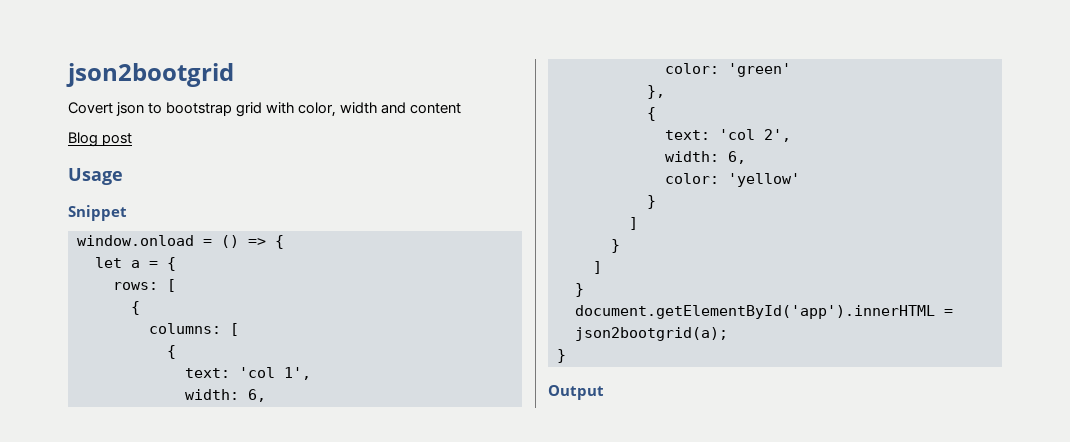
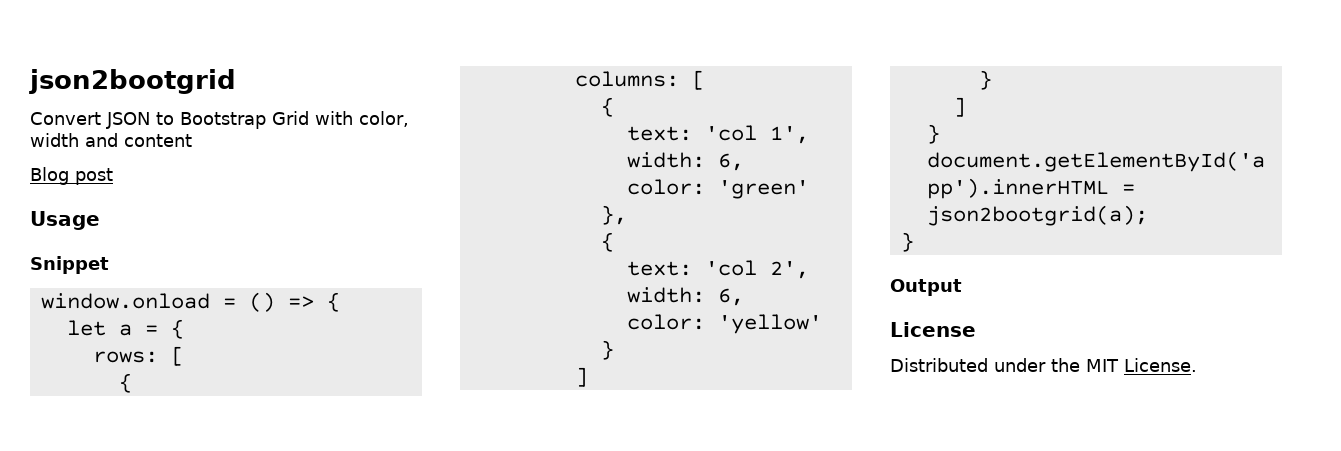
[68,102,263,117] Covert json to bootstrap grid -> [30,111,309,129] Convert JSON to Bootstrap Grid
(604, 392) none -> [890,322,976,337] [890,358,1197,372] // License // Distributed under the MIT License.

